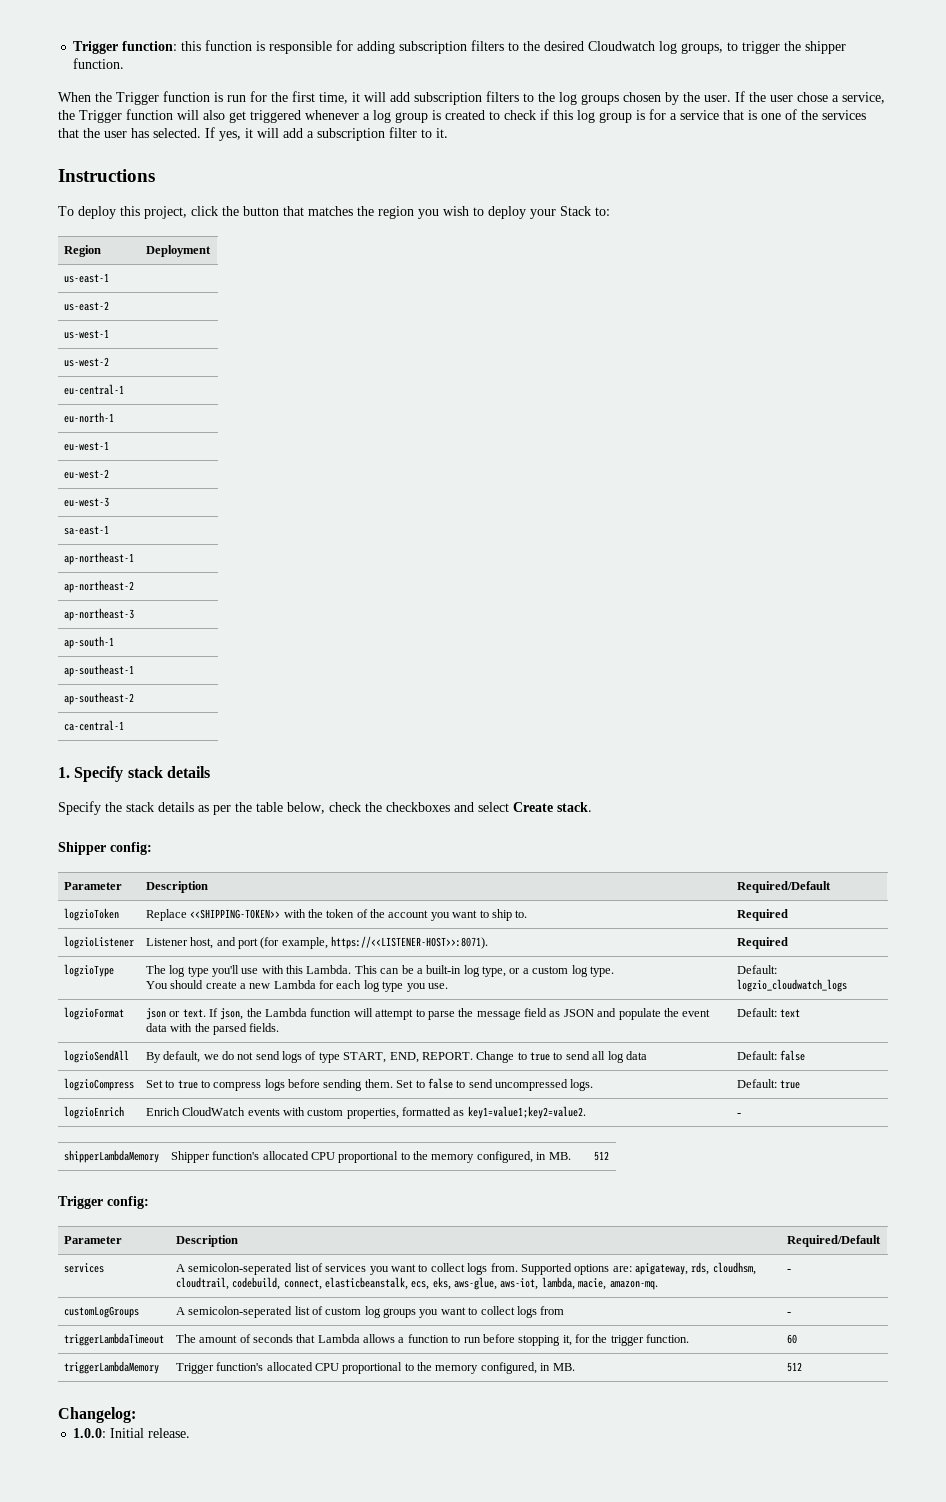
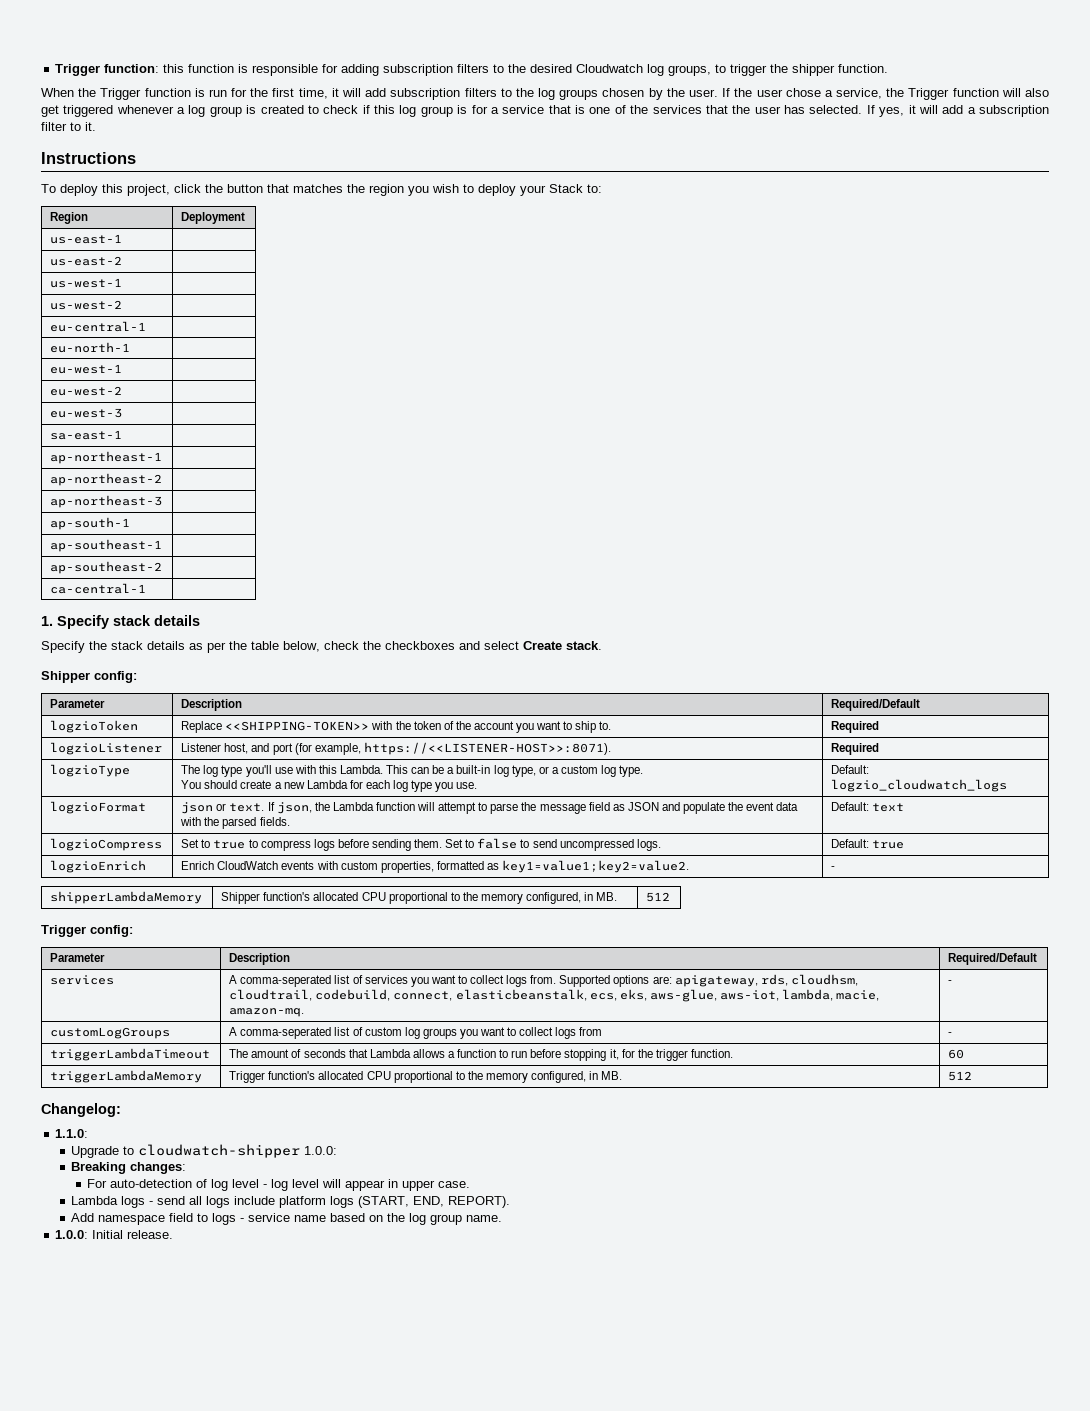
[63,1050,129,1063] [145,1051,647,1063] [736,1050,806,1061] // logzioSendAll | By default, we do not send logs of type START, END, REPORT. Change to true to send all log data | Default: false -> (905, 807) none
[188,1263,293,1275] semicolon-seperated -> [240,975,332,987] comma-seperated
[188,1306,293,1318] semicolon-seperated -> [240,1027,332,1039] comma-seperated
(136, 1415) none -> [55,1129,89,1138] [71,1144,338,1158] [71,1162,187,1174] [87,1179,471,1191] [71,1196,511,1208] [71,1213,503,1225] // 1.1.0: // Upgrade to cloudwatch-shipper 1.0.0: // Breaking changes: // For auto-detection of log level - log level will appear in upper case. // Lambda logs - send all logs include platform logs (START, END, REPORT). // Add namespace field to logs - service name based on the log group name.

